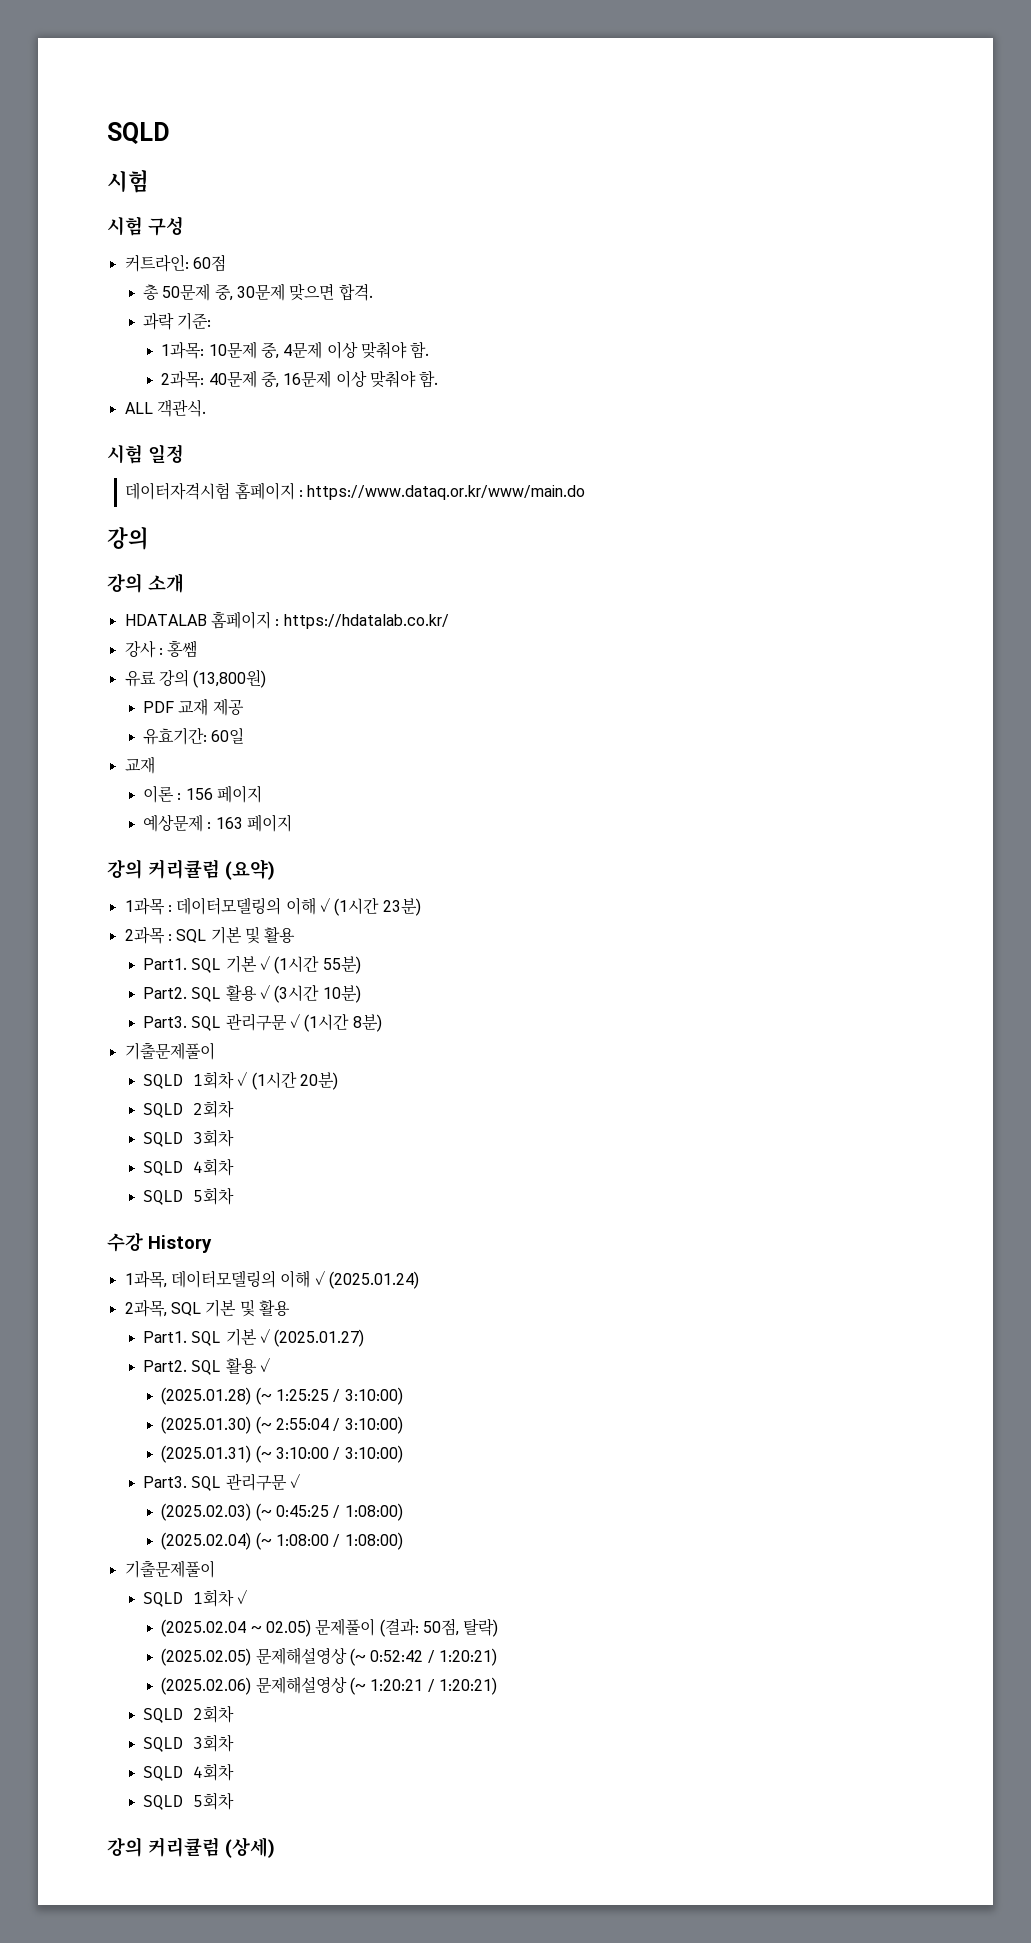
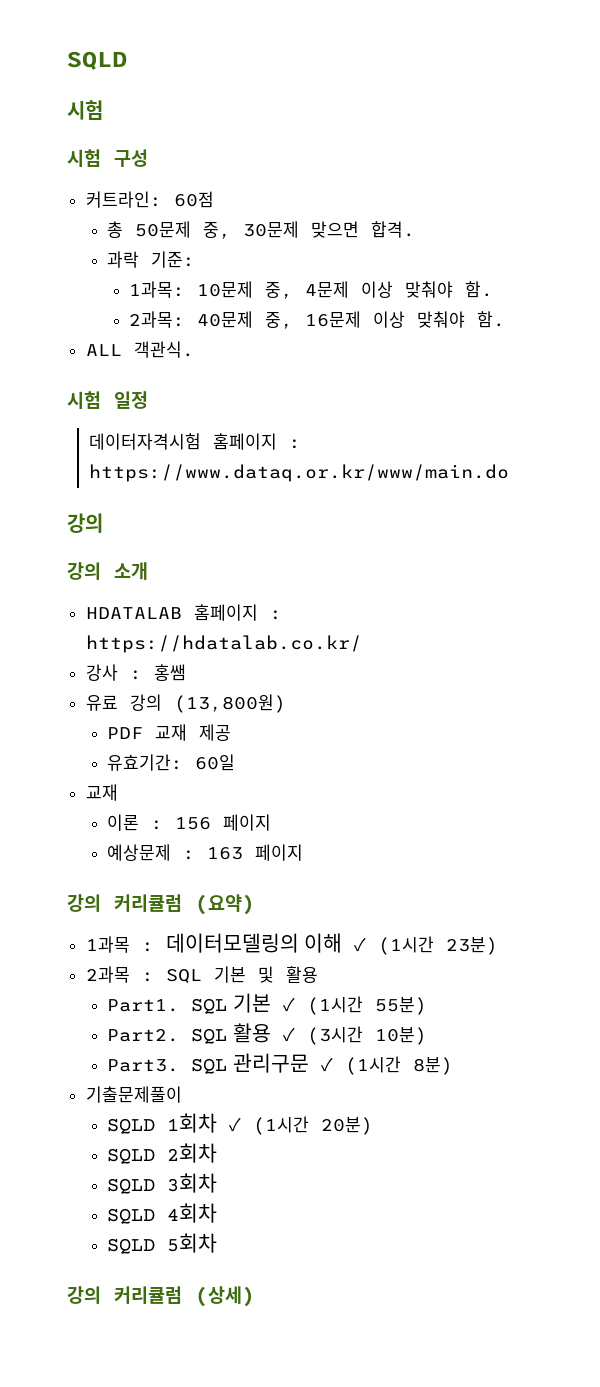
[107,1232,212,1253] [124,1270,419,1289] [124,1299,290,1317] [142,1328,365,1347] [142,1357,270,1375] [161,1387,403,1405] [161,1416,403,1434] [161,1445,403,1463] [142,1473,300,1491] [161,1503,403,1521] [161,1532,403,1550] [124,1560,215,1578] [142,1589,248,1607] [161,1618,499,1637] [161,1647,497,1666] [161,1676,497,1695] [142,1705,234,1723] [142,1734,234,1752] [142,1763,234,1781] [142,1792,234,1810] // 수강 History // 1과목, 데이터모델링의 이해 ✓ (2025.01.24) // 2과목, SQL 기본 및 활용 // Part1. SQL 기본 ✓ (2025.01.27) // Part2. SQL 활용 ✓ // (2025.01.28) (~ 1:25:25 / 3:10:00) // (2025.01.30) (~ 2:55:04 / 3:10:00) // (2025.01.31) (~ 3:10:00 / 3:10:00) // Part3. SQL 관리구문 ✓ // (2025.02.03) (~ 0:45:25 / 1:08:00) // (2025.02.04) (~ 1:08:00 / 1:08:00) // 기출문제풀이 // SQLD 1회차 ✓ // (2025.02.04 ~ 02.05) 문제풀이 (결과: 50점, 탈락) // (2025.02.05) 문제해설영상 (~ 0:52:42 / 1:20:21) // (2025.02.06) 문제해설영상 (~ 1:20:21 / 1:20:21) // SQLD 2회차 // SQLD 3회차 // SQLD 4회차 // SQLD 5회차 -> (218, 1243) none

